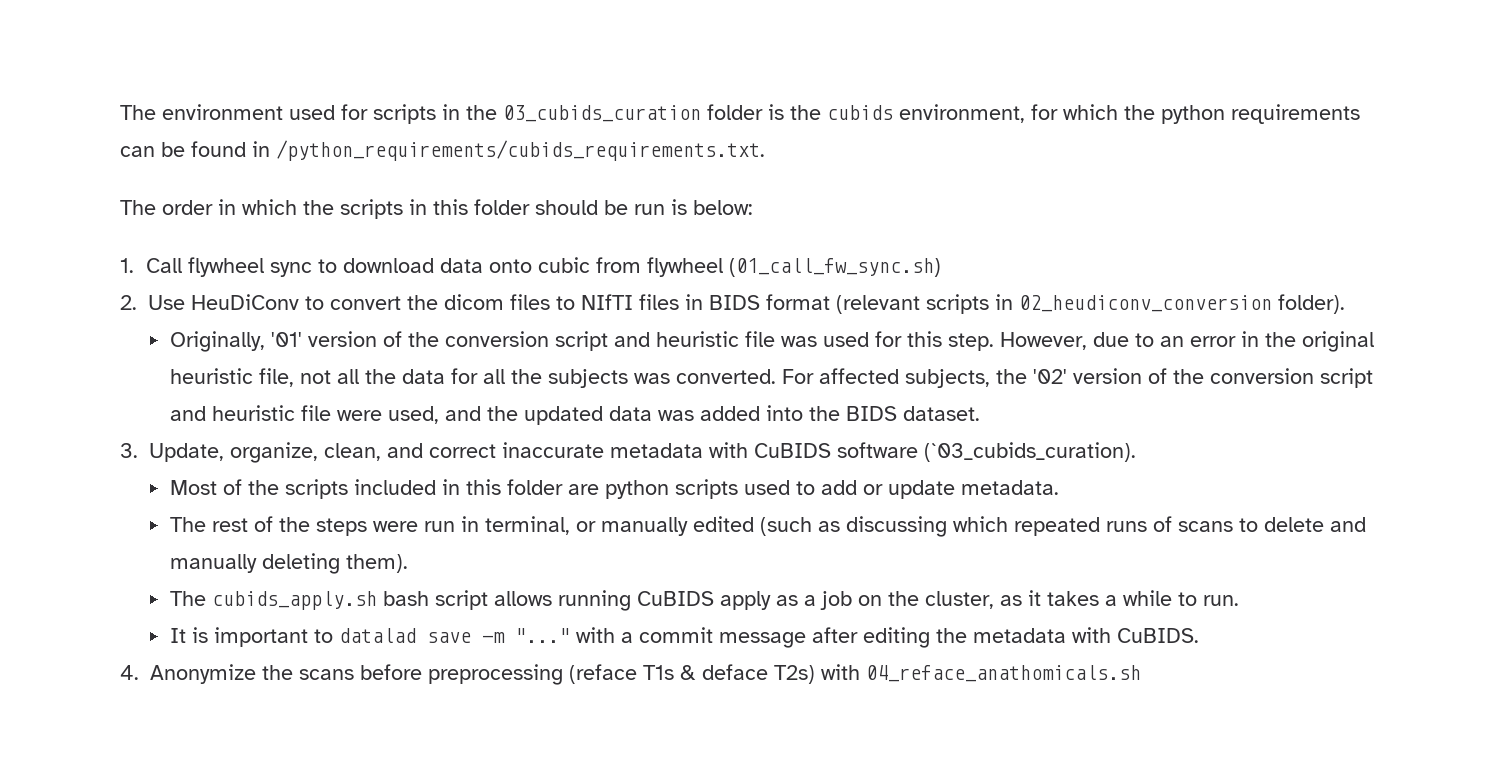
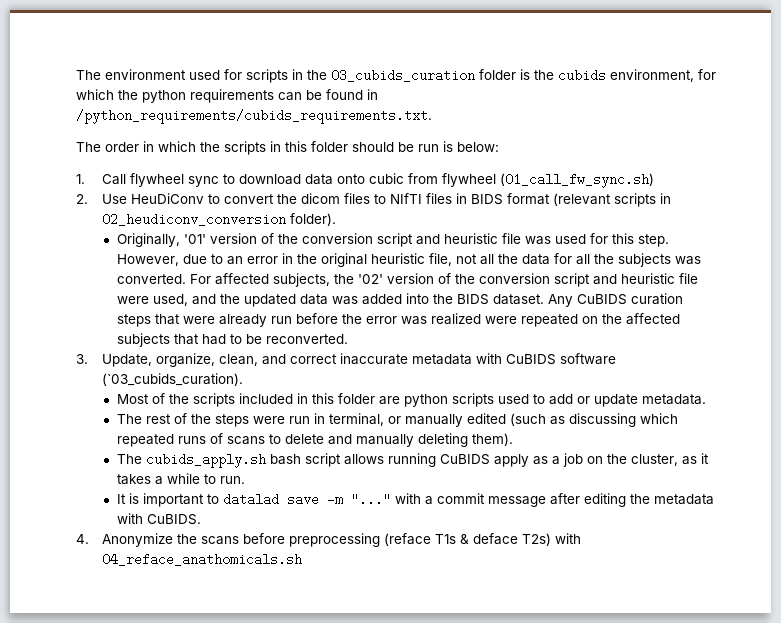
(980, 413) none -> [547,293,683,307] [116,313,680,327] [116,333,348,347] Any CuBIDS curation steps that were already run before the error was realized were repeated on the affected subjects that had to be reconverted.

